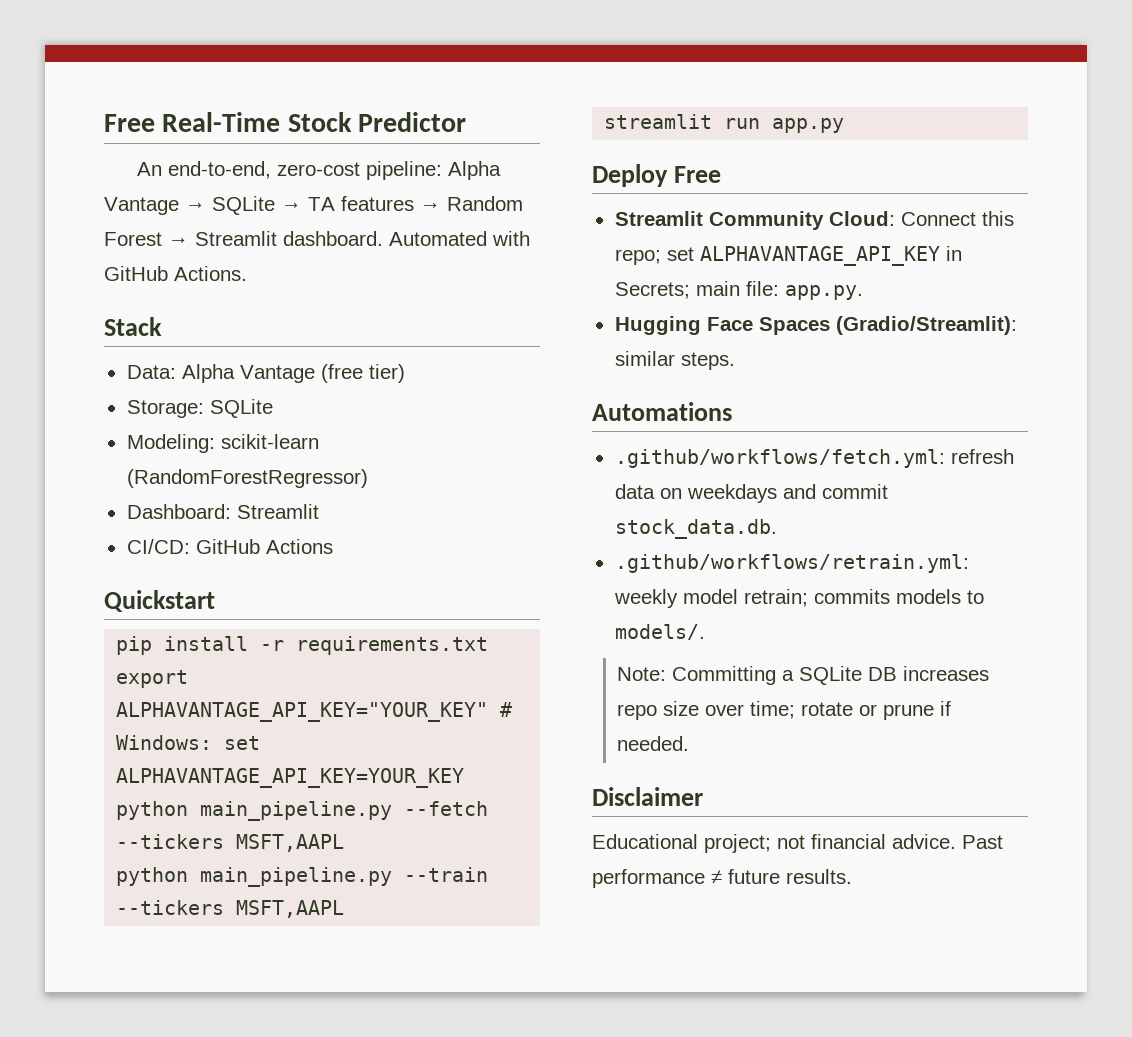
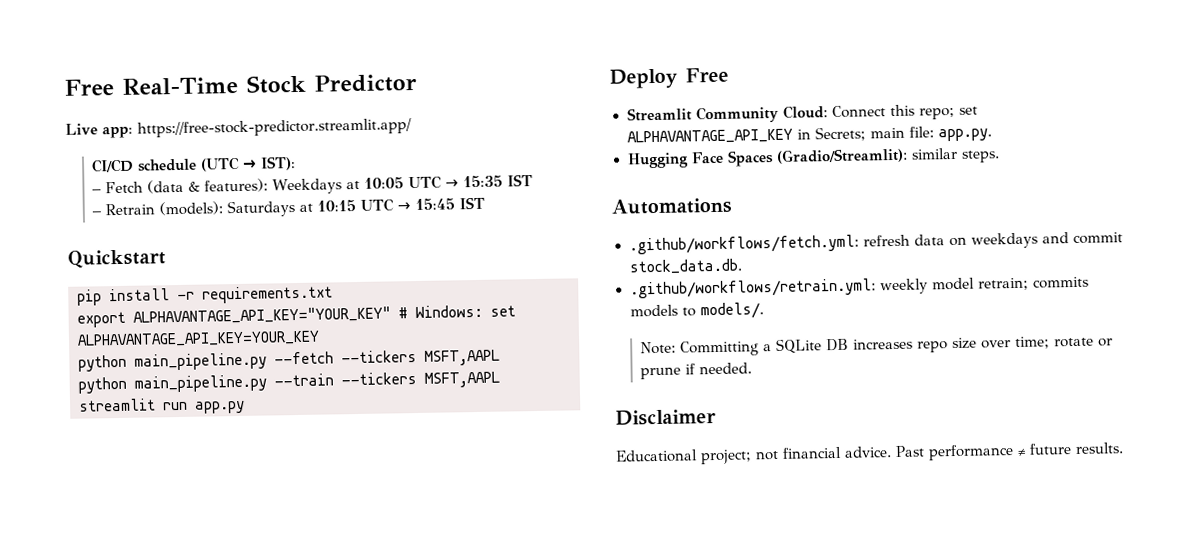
[137,161,502,180] [104,196,523,215] [104,231,530,246] [104,266,247,281] [104,317,162,336] [126,364,405,383] [126,399,273,418] [126,434,319,453] [126,469,368,488] [126,504,319,519] [126,539,333,554] An end‑to‑end, zero‑cost pipeline: Alpha Vantage → SQLite → TA features → Random Forest → Streamlit dashboard. Automated with GitHub Actions. // Stack // Data: Alpha Vantage (free tier) // Storage: SQLite // Modeling: scikit‑learn (RandomForestRegressor) // Dashboard: Streamlit // CI/CD: GitHub Actions -> [65,118,412,139] [91,156,297,173] [92,174,534,195] [92,196,486,218] Live app: https://free-stock-predictor.streamlit.app/ // CI/CD schedule (UTC → IST): // – Fetch (data & features): Weekdays at 10:05 UTC → 15:35 IST // – Retrain (models): Saturdays at 10:15 UTC → 15:45 IST

